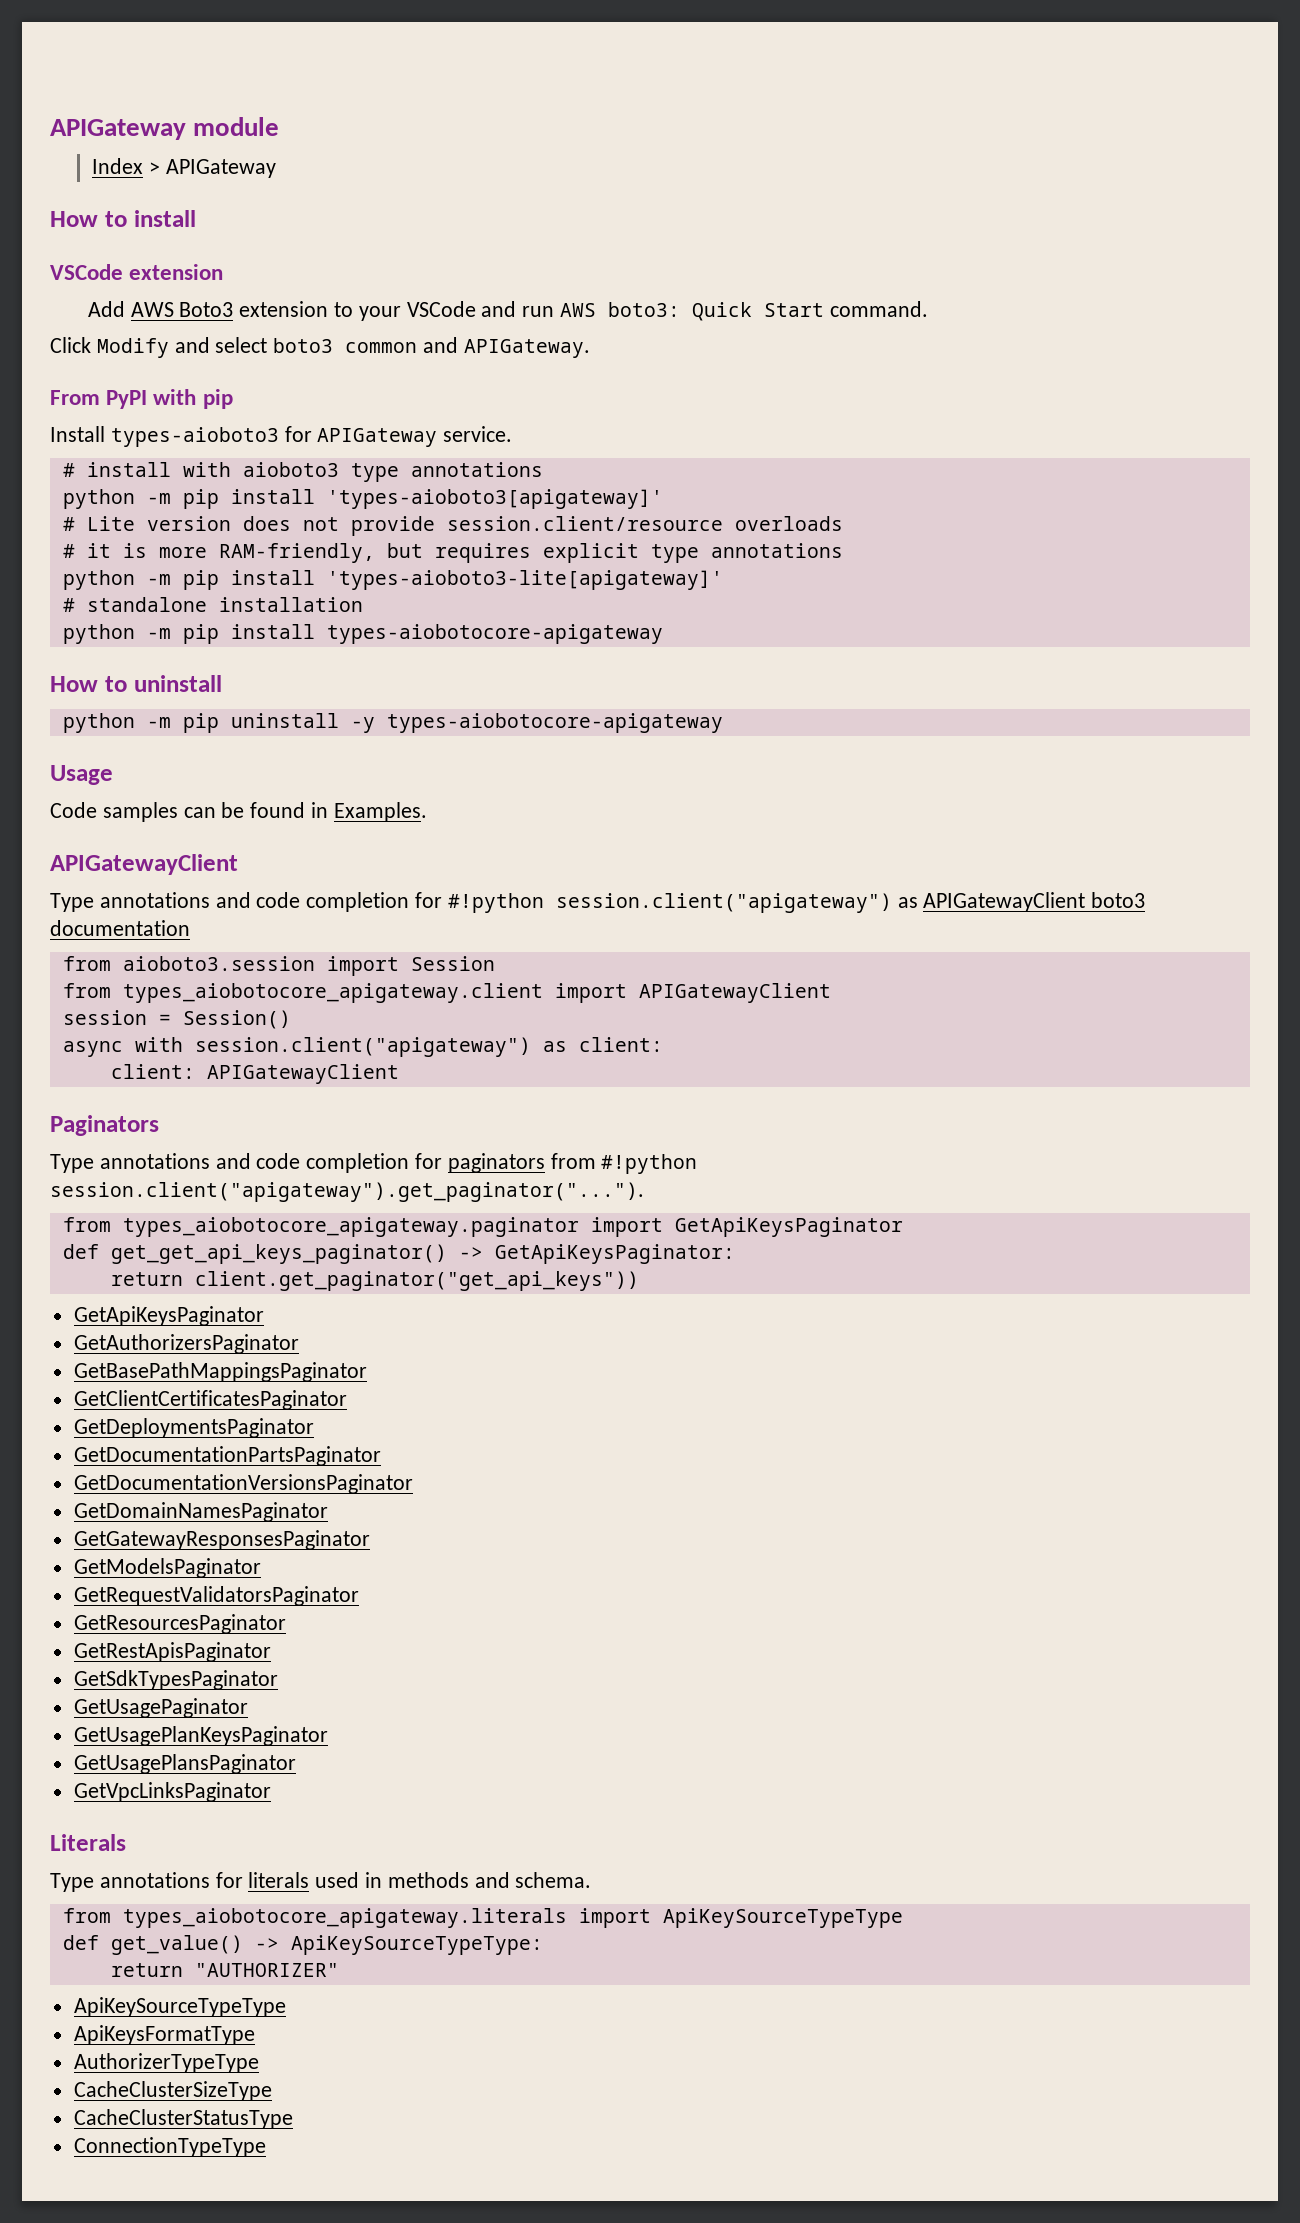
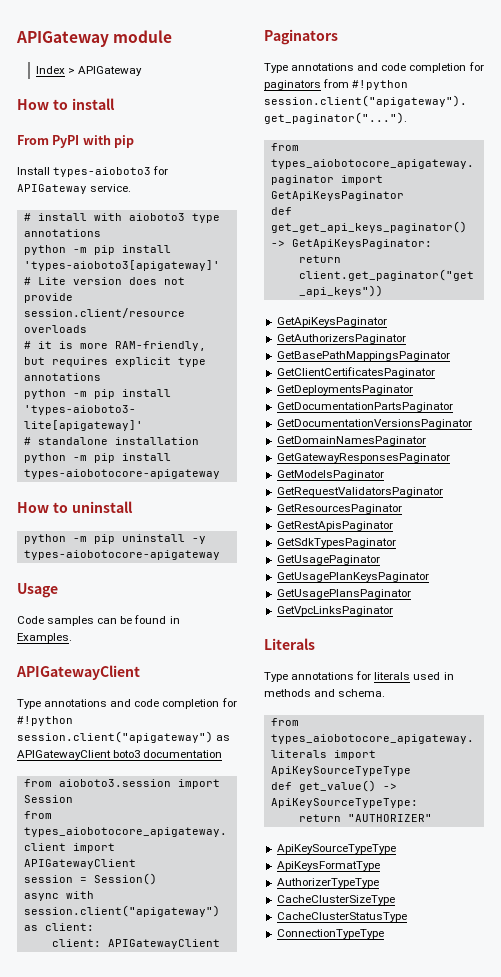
[50,264,224,280] [87,301,928,321] [50,337,590,358] // VSCode extension // Add AWS Boto3 extension to your VSCode and run AWS boto3: Quick Start command. // Click Modify and select boto3 common and APIGateway. -> (115, 104) none

